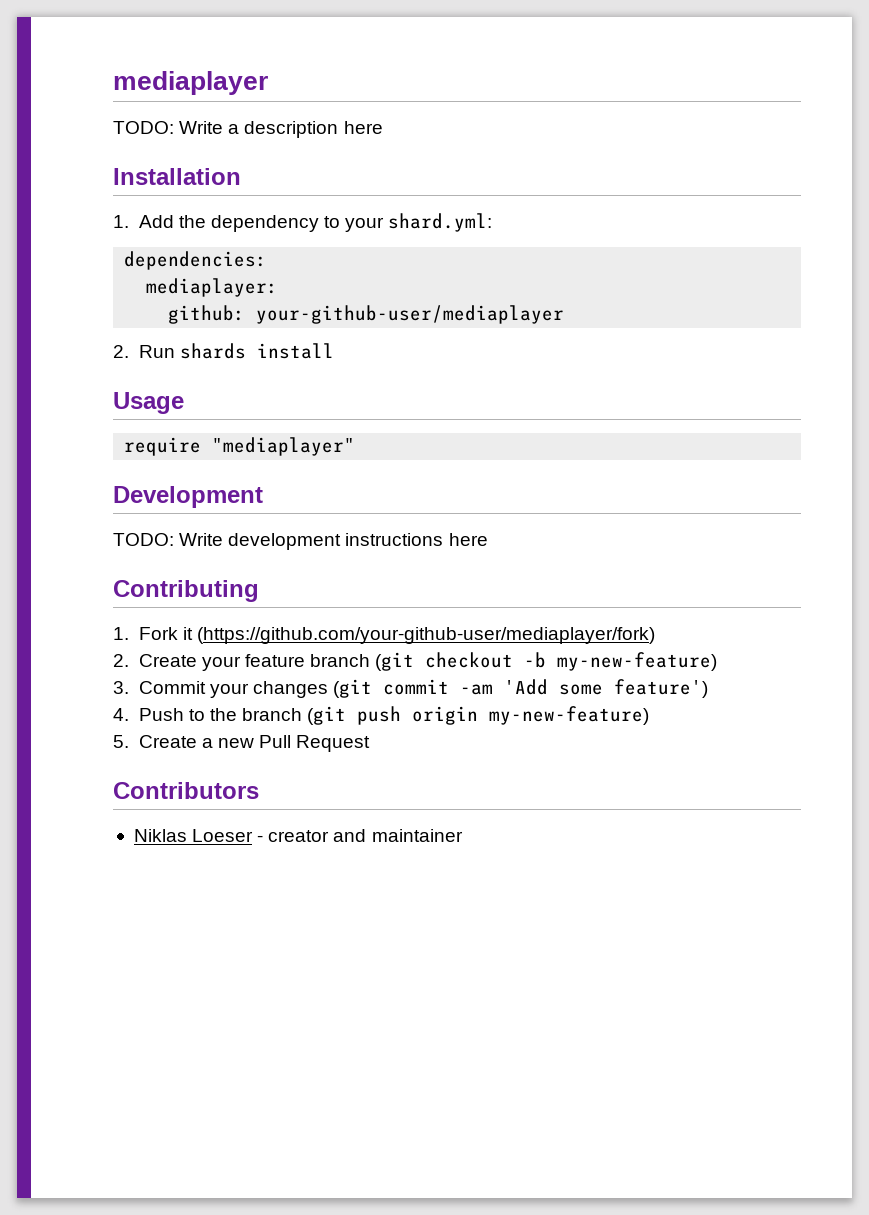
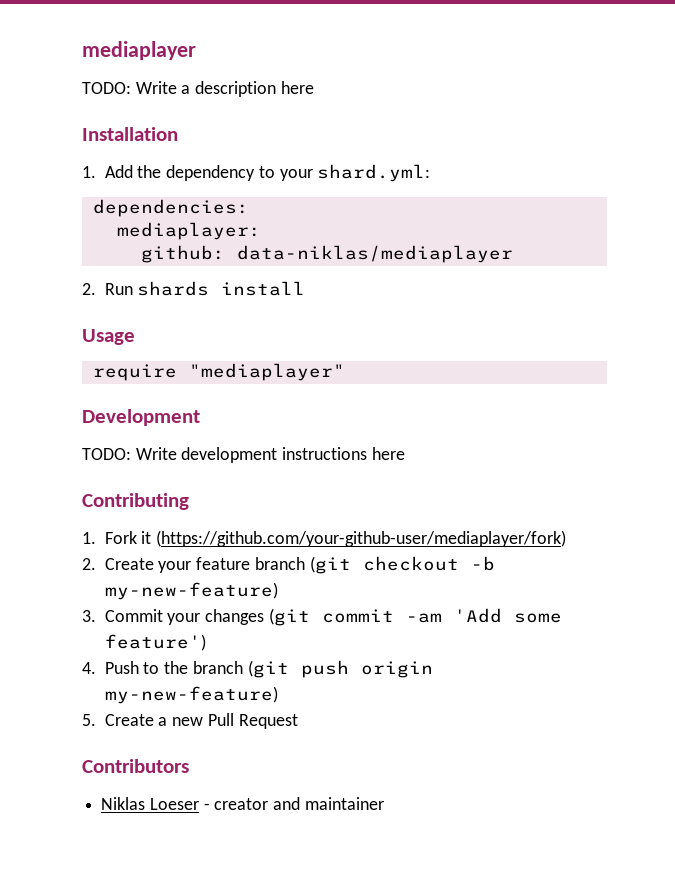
[256,305,565,324] your-github-user/mediaplayer -> [236,245,513,263] data-niklas/mediaplayer

